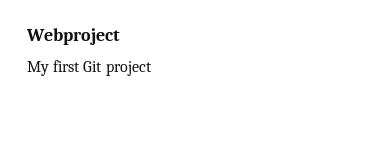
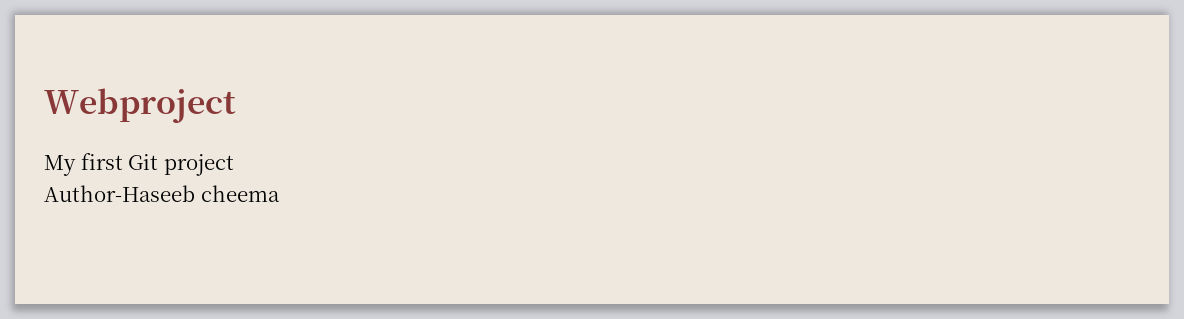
(152, 68) none -> [44,185,280,202] // Author-Haseeb cheema

